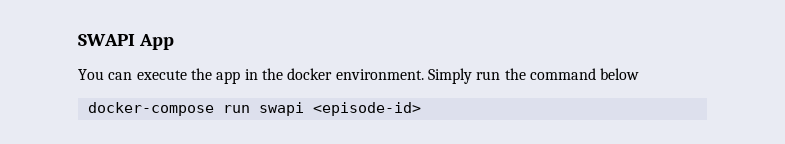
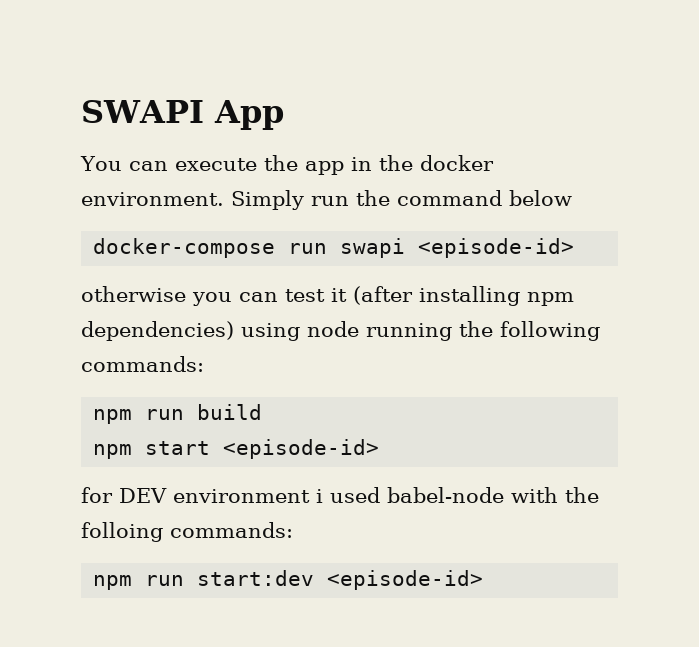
(421, 109) none -> [81,286,574,306] [81,321,600,341] [81,356,204,372] [93,404,263,424] [93,439,380,459] [81,487,599,503] [81,522,293,542] [93,570,484,590] // otherwise you can test it (after installing npm dependencies) using node running the following commands: // npm run build // npm start <episode-id> // for DEV environment i used babel-node with the folloing commands: // npm run start:dev <episode-id>

